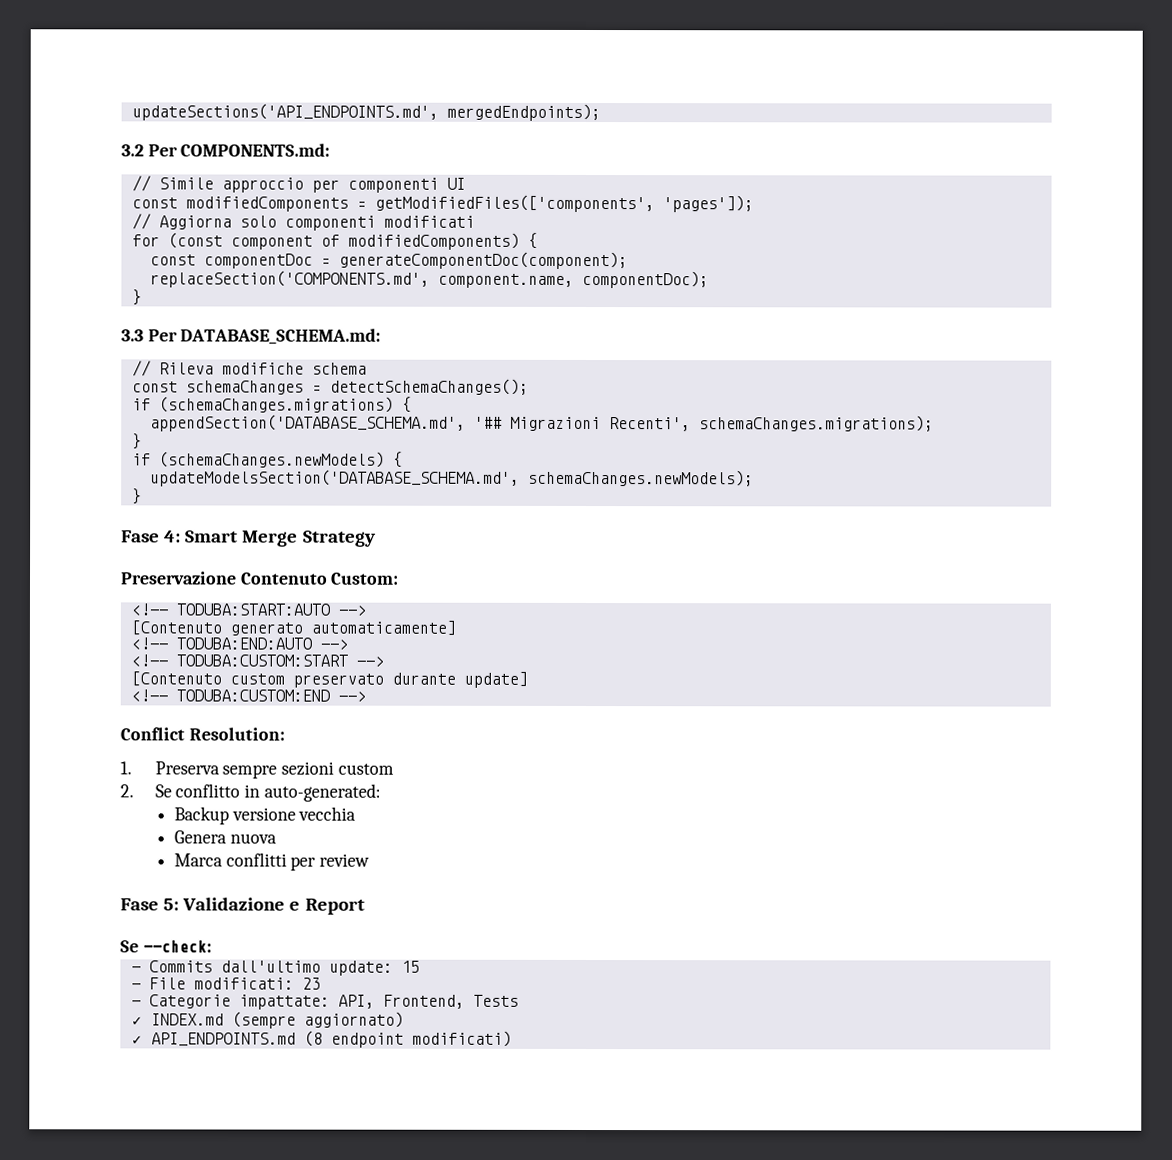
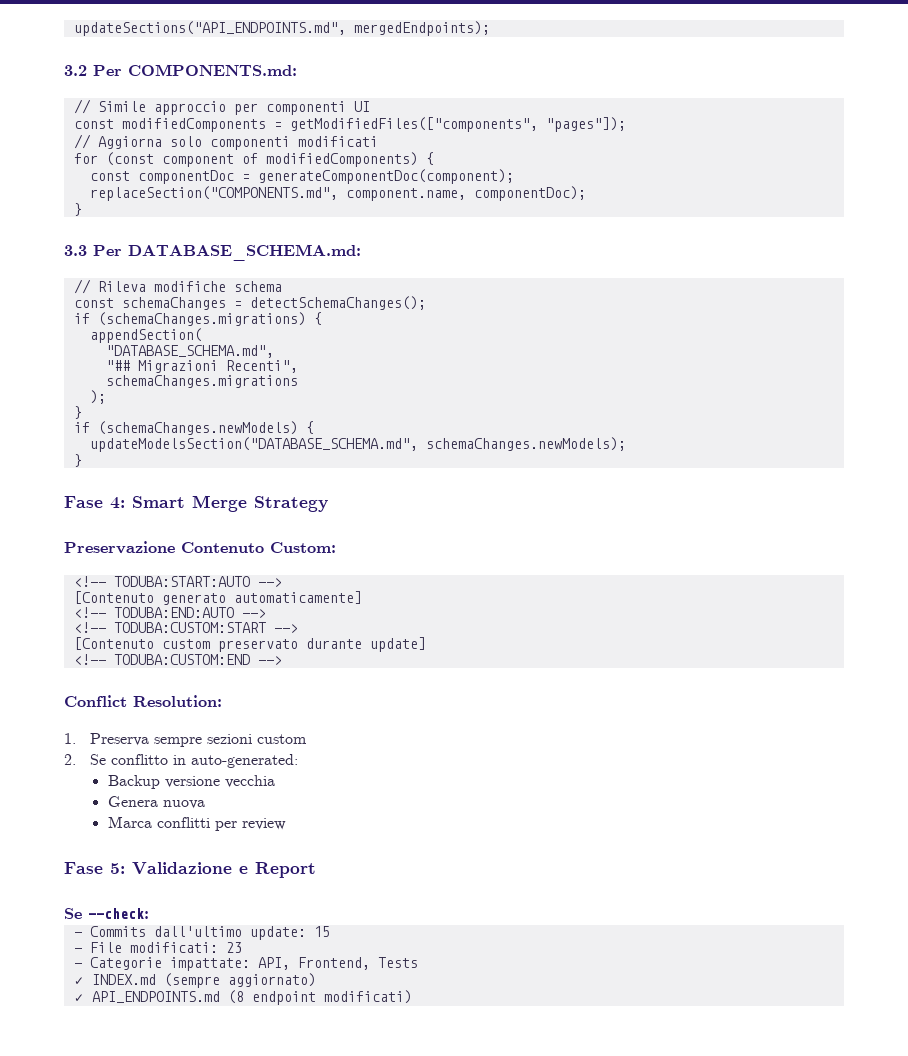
[131,103,439,121] updateSections('API_ENDPOINTS.md', -> [73,21,346,36] updateSections("API_ENDPOINTS.md",
[374,194,754,213] getModifiedFiles(['components', 'pages']); -> [289,117,626,132] getModifiedFiles(["components", "pages"]);
[149,270,430,288] replaceSection('COMPONENTS.md', -> [89,186,338,201] replaceSection("COMPONENTS.md",
[149,414,934,432] appendSection('DATABASE_SCHEMA.md', '## Migrazioni Recenti', schemaChanges.migrations); -> [89,328,202,343] [105,345,274,358] [105,360,298,373] [105,375,298,388] [89,390,106,404] appendSection( // "DATABASE_SCHEMA.md", // "## Migrazioni Recenti", // schemaChanges.migrations // );
[149,469,520,487] updateModelsSection('DATABASE_SCHEMA.md', -> [89,437,418,452] updateModelsSection("DATABASE_SCHEMA.md",

